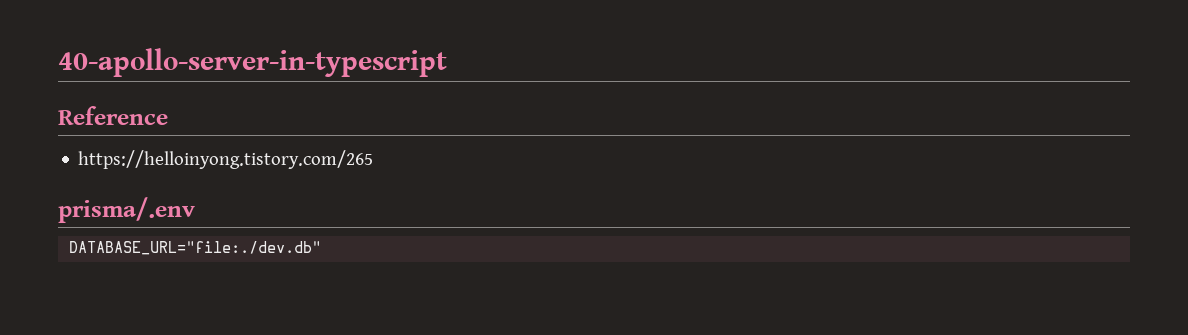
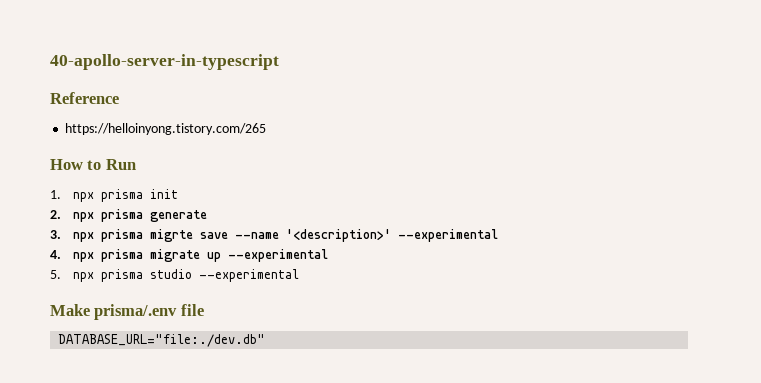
(374, 159) none -> [50,159,136,170] [50,189,178,202] [50,209,207,222] [50,229,498,242] [50,249,328,262] [50,269,299,282] [50,304,90,316] How to Run // 1. npx prisma init // 2. npx prisma generate // 3. npx prisma migrte save --name '<description>' --experimental // 4. npx prisma migrate up --experimental // 5. npx prisma studio --experimental // Make
(195, 210) none -> [180,304,204,316] file

